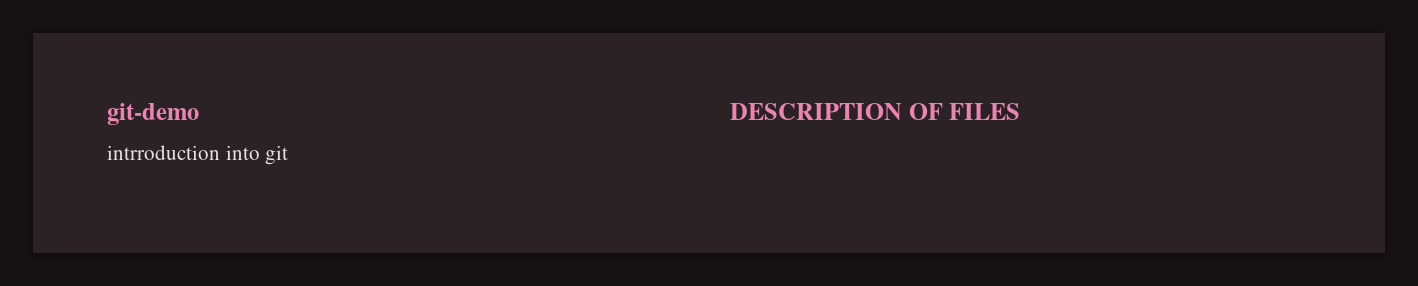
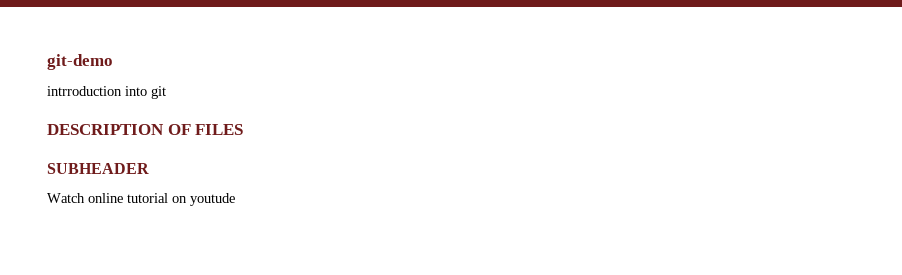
(1021, 111) none -> [47,163,149,174] [47,193,235,206] // SUBHEADER // Watch online tutorial on youtude

